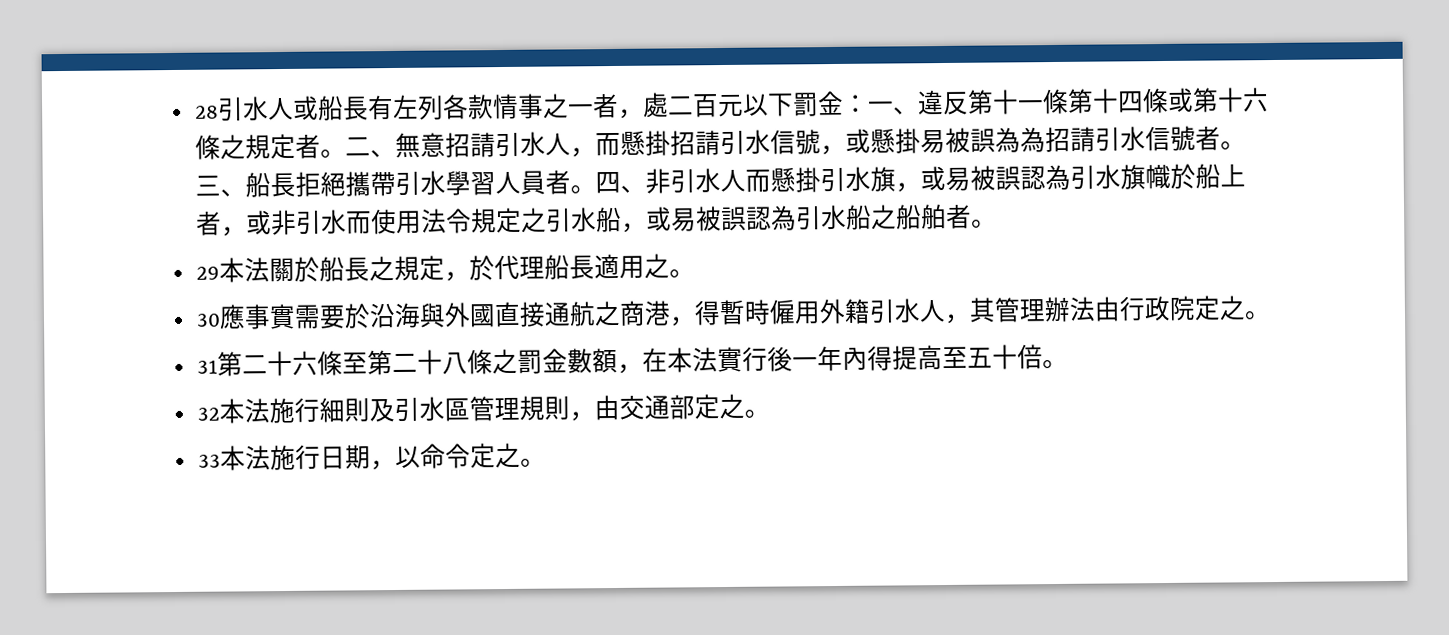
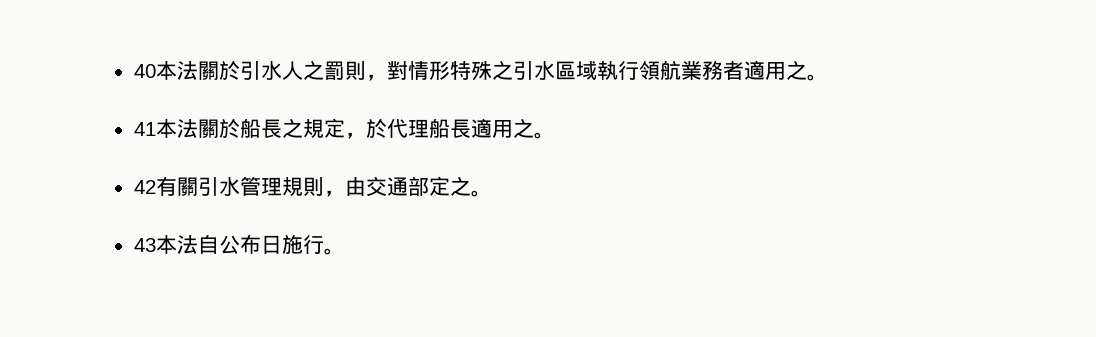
[194,87,1269,122] [194,125,1246,160] [194,163,1246,198] [195,203,997,237] [195,266,220,280] 28引水人或船長有左列各款情事之一者，處二百元以下罰金：一、違反第十一條第十四條或第十六條之規定者。二、無意招請引水人，而懸掛招請引水信號，或懸掛易被誤為為招請引水信號者。三、船長拒絕攜帶引水學習人員者。四、非引水人而懸掛引水旗，或易被誤認為引水旗幟於船上者，或非引水而使用法令規定之引水船，或易被誤認為引水船之船舶者。 // 29 -> [133,60,828,81] [133,122,156,136] 40本法關於引水人之罰則，對情形特殊之引水區域執行領航業務者適用之。 // 41
[195,295,1271,330] [196,344,1068,377] [196,396,470,424] 30應事實需要於沿海與外國直接通航之商港，得暫時僱用外籍引水人，其管理辦法由行政院定之。 // 31第二十六條至第二十八條之罰金數額，在本法實行後一年內得提高至五十倍。 // 32本法施行細則及引水區 -> [133,176,240,196] 42有關引水
[197,442,521,471] 33本法施行日期，以命令定之 -> [133,234,324,254] 43本法自公布日施行

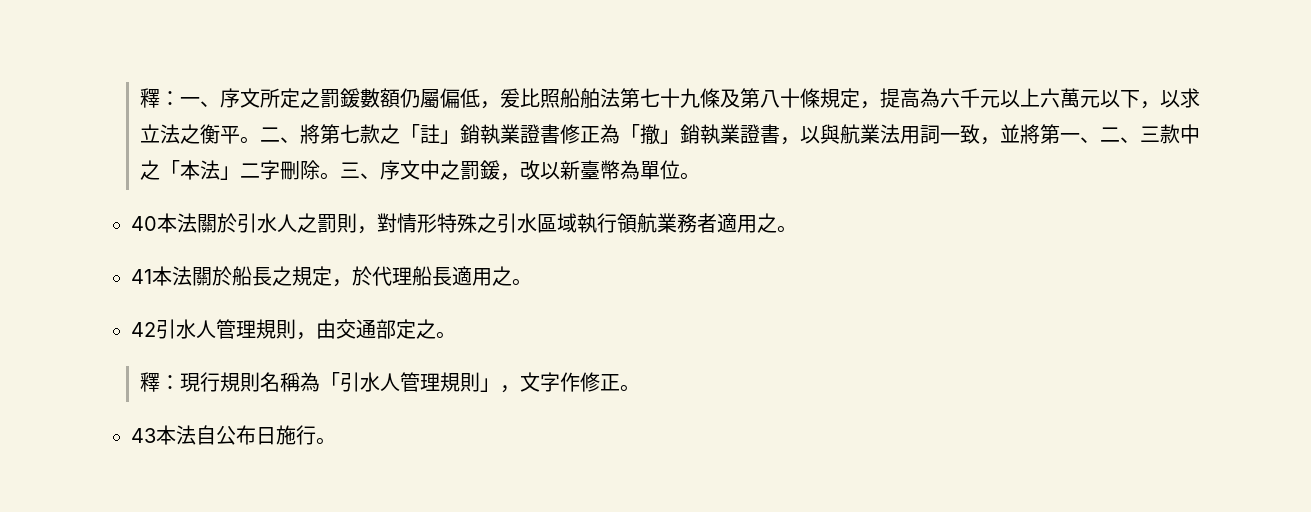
(133, 71) none -> [139,88,1200,109] [139,124,1200,145] [139,160,700,181] 釋：一、序文所定之罰鍰數額仍屬偏低，爰比照船舶法第七十九條及第八十條規定，提高為六千元以上六萬元以下，以求立法之衡平。二、將第七款之「註」銷執業證書修正為「撤」銷執業證書，以與航業法用詞一致，並將第一、二、三款中之「本法」二字刪除。三、序文中之罰鍰，改以新臺幣為單位。 //
[155,176,240,196] 有關引水 -> [156,319,216,339] 引水人
(492, 193) none -> [139,372,640,393] // 釋：現行規則名稱為「引水人管理規則」，文字作修正。

